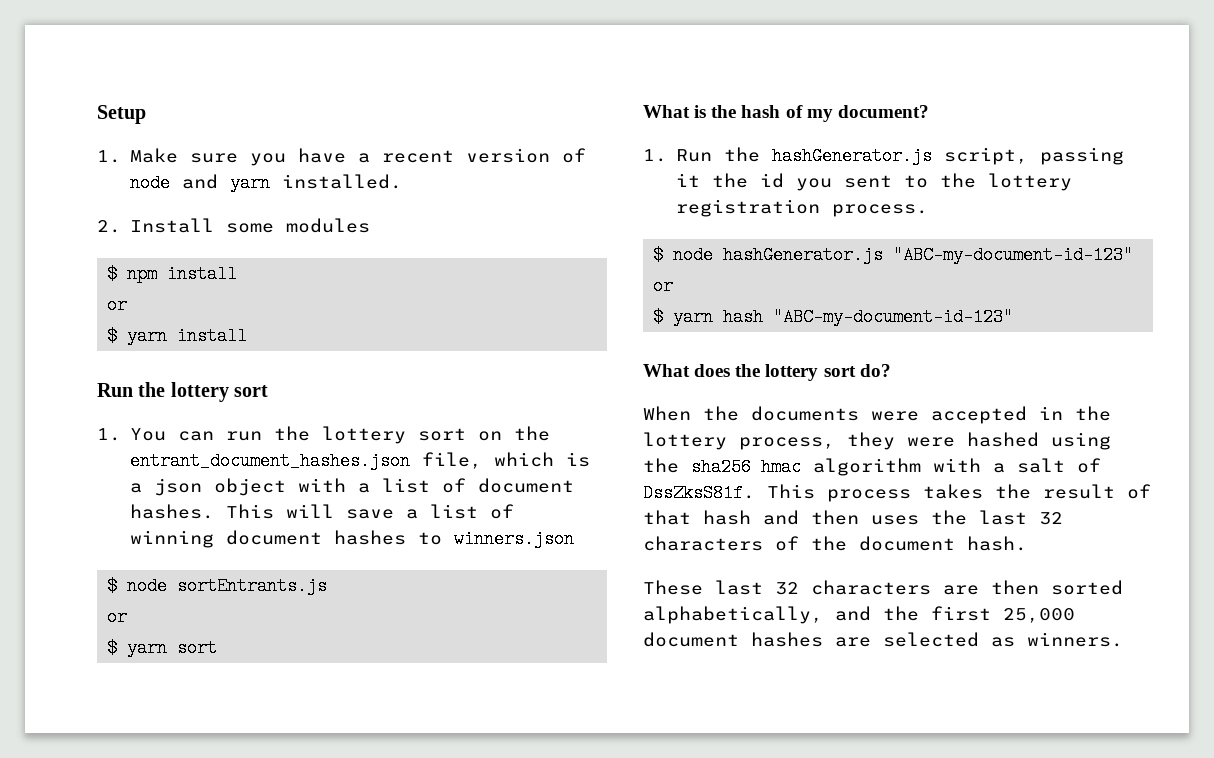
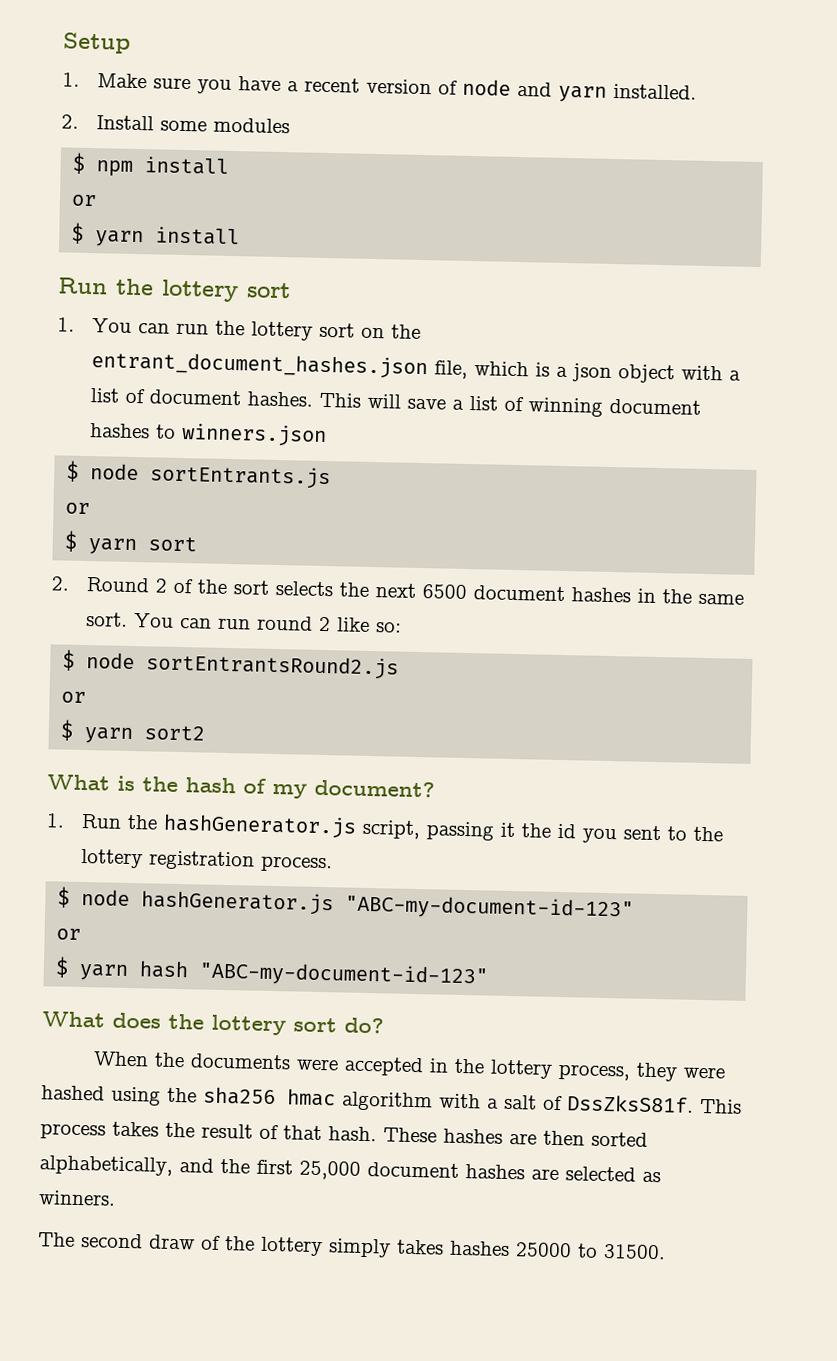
(218, 648) none -> [51,576,744,605] [85,612,402,633] [62,649,400,680] [61,691,87,704] [60,719,206,745] // 2. Round 2 of the sort selects the next 6500 document hashes in the same sort. You can run round 2 like so: // $ node sortEntrantsRound2.js // or // $ yarn sort2
[703,510,1063,525] [643,536,1027,551] [643,580,931,595] hash and then uses the last 32 characters of the document hash. // These last 32 characters -> [328,1126,503,1144] hash. These hashes
(1123, 639) none -> [38,1232,666,1260] // The second draw of the lottery simply takes hashes 25000 to 31500.

